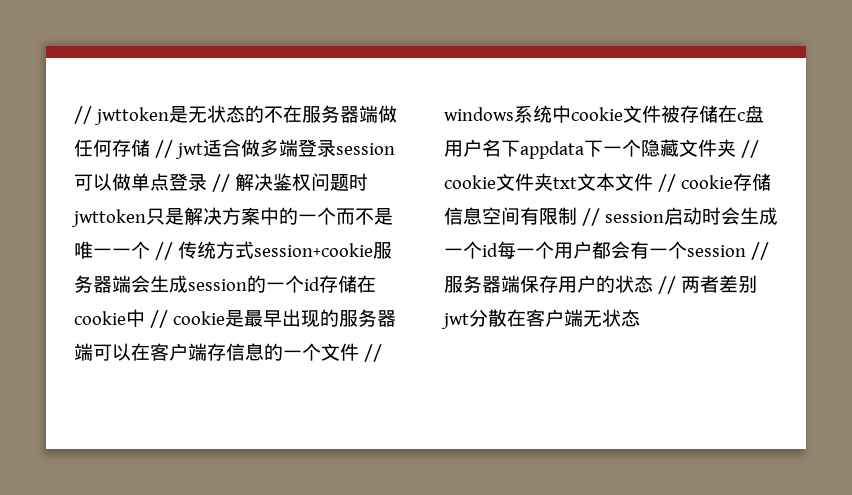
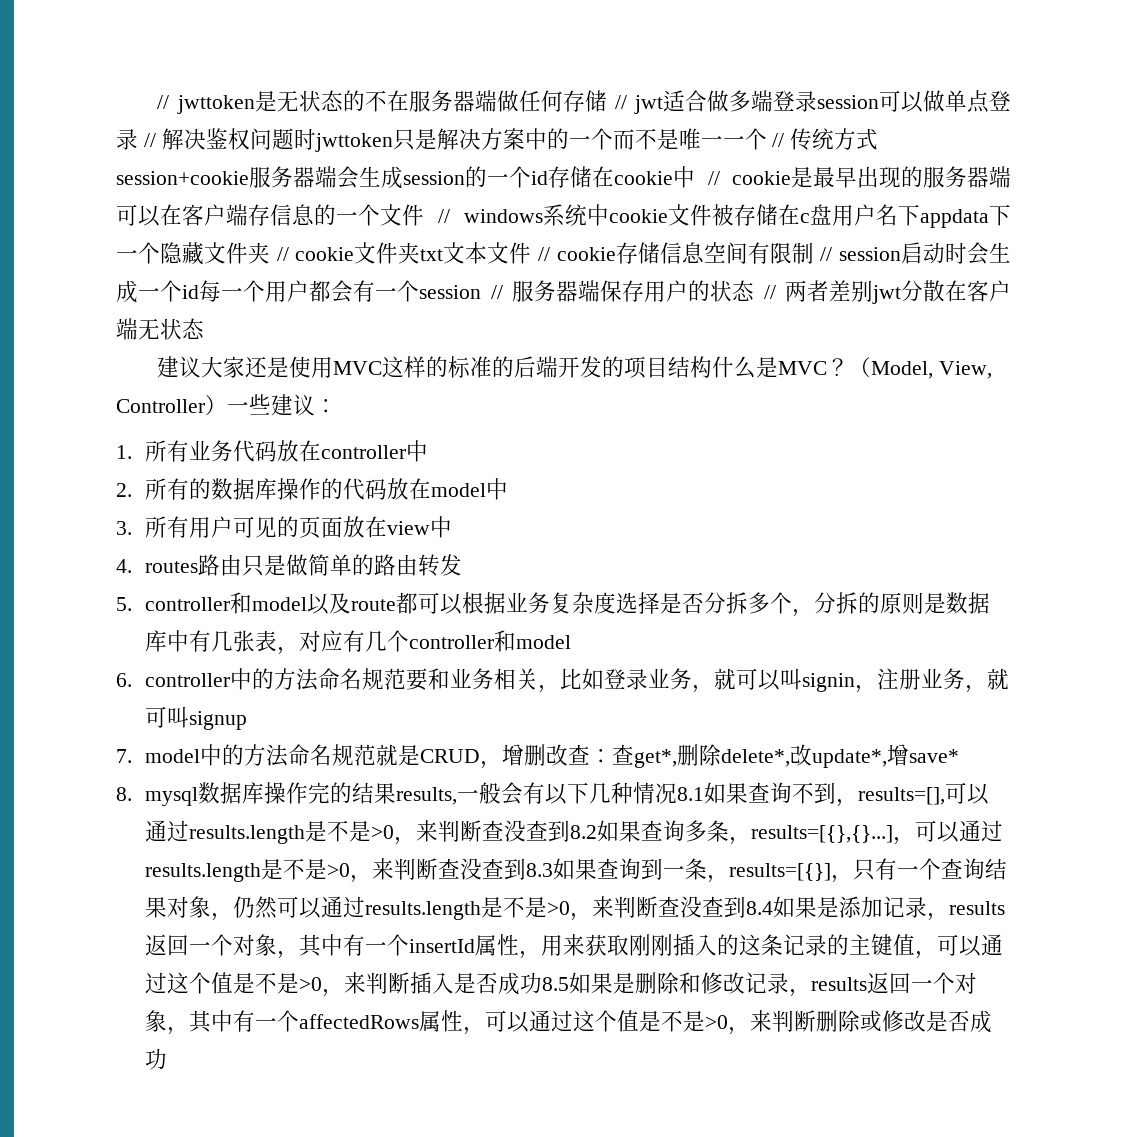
(640, 318) none -> [157,356,993,379] [116,394,337,416] [116,440,429,462] [116,478,509,500] [116,516,453,538] [116,554,463,577] [116,592,991,617] [145,630,572,655] [116,668,1010,693] [145,706,248,730] [116,744,960,769] [116,782,990,807] [145,820,1004,845] [145,858,1008,883] [145,896,1006,921] [145,934,1004,959] [145,972,978,997] [145,1010,993,1035] [145,1048,168,1070] // 建议大家还是使用MVC这样的标准的后端开发的项目结构什么是MVC？（Model, View, Controller）一些建议： // 1.所有业务代码放在controller中 // 2.所有的数据库操作的代码放在model中 // 3.所有用户可见的页面放在view中 // 4. routes路由只是做简单的路由转发 // 5. controller和model以及route都可以根据业务复杂度选择是否分拆多个，分拆的原则是数据库中有几张表，对应有几个controller和model // 6. controller中的方法命名规范要和业务相关，比如登录业务，就可以叫signin，注册业务，就可叫signup // 7. model中的方法命名规范就是CRUD，增删改查：查get*,删除delete*,改update*,增save* // 8. mysql数据库操作完的结果results,一般会有以下几种情况8.1如果查询不到，results=[],可以通过results.length是不是>0，来判断查没查到8.2如果查询多条，results=[{},{}...]，可以通过results.length是不是>0，来判断查没查到8.3如果查询到一条，results=[{}]，只有一个查询结果对象，仍然可以通过results.length是不是>0，来判断查没查到8.4如果是添加记录，results返回一个对象，其中有一个insertId属性，用来获取刚刚插入的这条记录的主键值，可以通过这个值是不是>0，来判断插入是否成功8.5如果是删除和修改记录，results返回一个对象，其中有一个affectedRows属性，可以通过这个值是不是>0，来判断删除或修改是否成功

